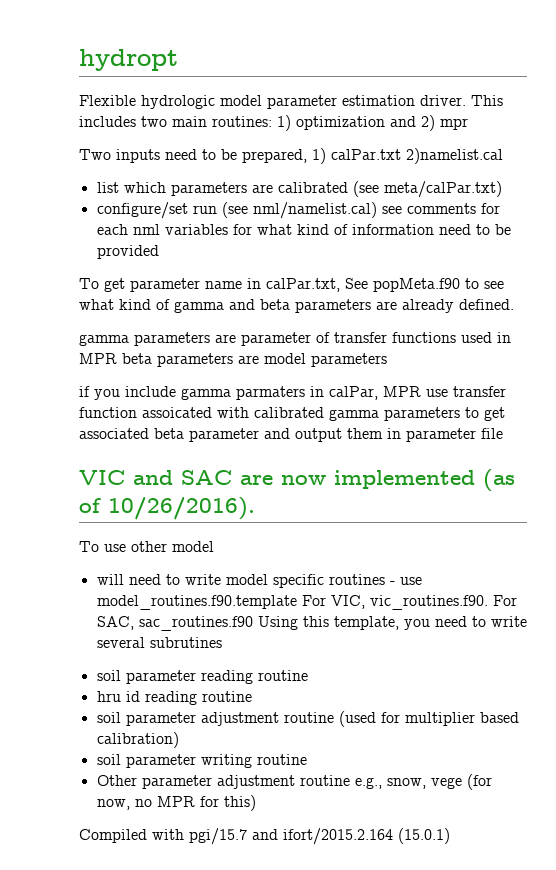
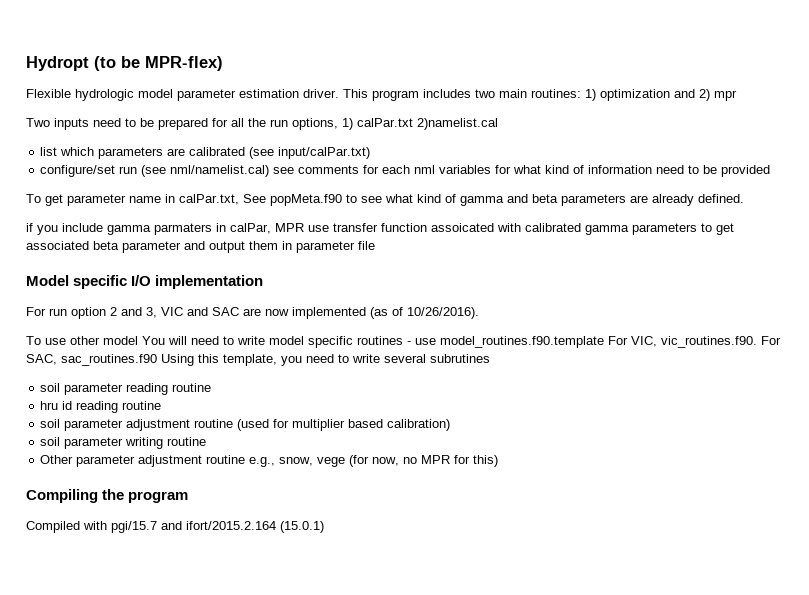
[79,49,178,71] hydropt -> [26,56,223,71] Hydropt (to be MPR-flex)
(503, 100) none -> [372,90,419,101] program
[242,149,307,163] prepared, -> [158,118,338,130] prepared for all the run options,
[383,181,502,198] meta/calPar.txt) -> [278,147,371,159] input/calPar.txt)
[79,332,511,346] [79,353,387,367] // gamma parameters are parameter of transfer functions used in MPR beta parameters are model parameters -> (744, 198) none
(503, 433) none -> [26,275,264,289] [26,307,157,319] Model specific I/O implementation // For run option 2 and 3,
(214, 546) // -> [142,336,165,345] You
(256, 803) none -> [26,489,189,503] // Compiling the program

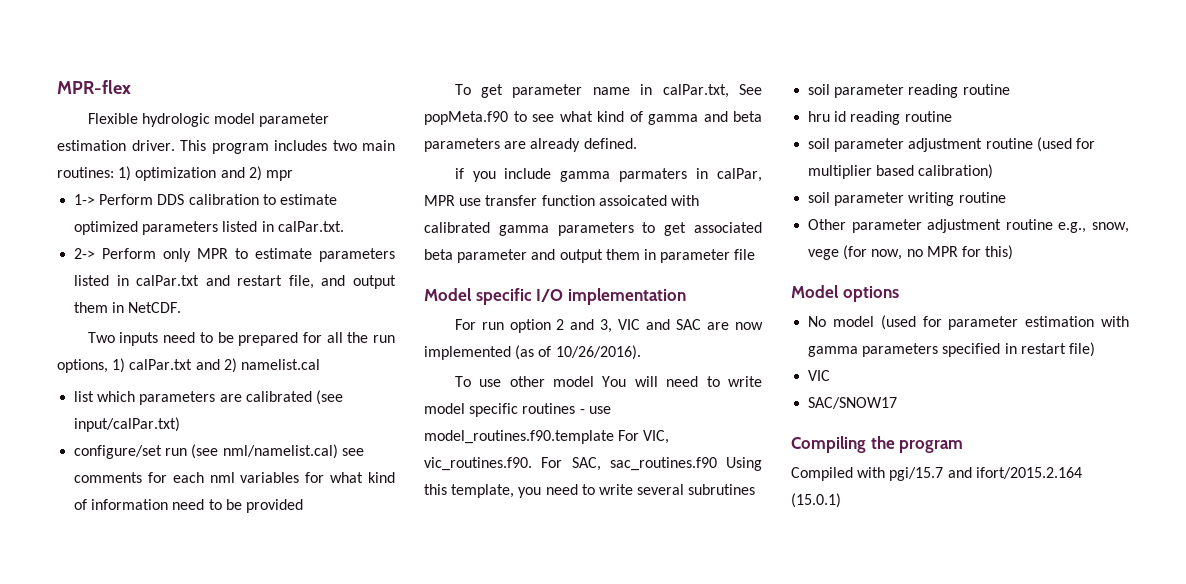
[26,56,223,71] Hydropt (to be MPR-flex) -> [57,80,131,94] MPR-flex
(737, 95) none -> [74,194,337,205] [74,221,344,235] [74,248,395,262] [74,275,396,289] [74,302,182,313] // 1-> Perform DDS calibration to estimate optimized parameters listed in calPar.txt. // 2-> Perform only MPR to estimate parameters listed in calPar.txt and restart file, and output them in NetCDF.
[417,118,498,130] 2)namelist.cal -> [195,358,320,373] and 2) namelist.cal
(499, 461) none -> [791,285,899,302] [808,315,1129,330] [808,342,1095,357] [808,370,831,381] [808,397,898,409] // Model options // No model (used for parameter estimation with gamma parameters specified in restart file) // VIC // SAC/SNOW17

